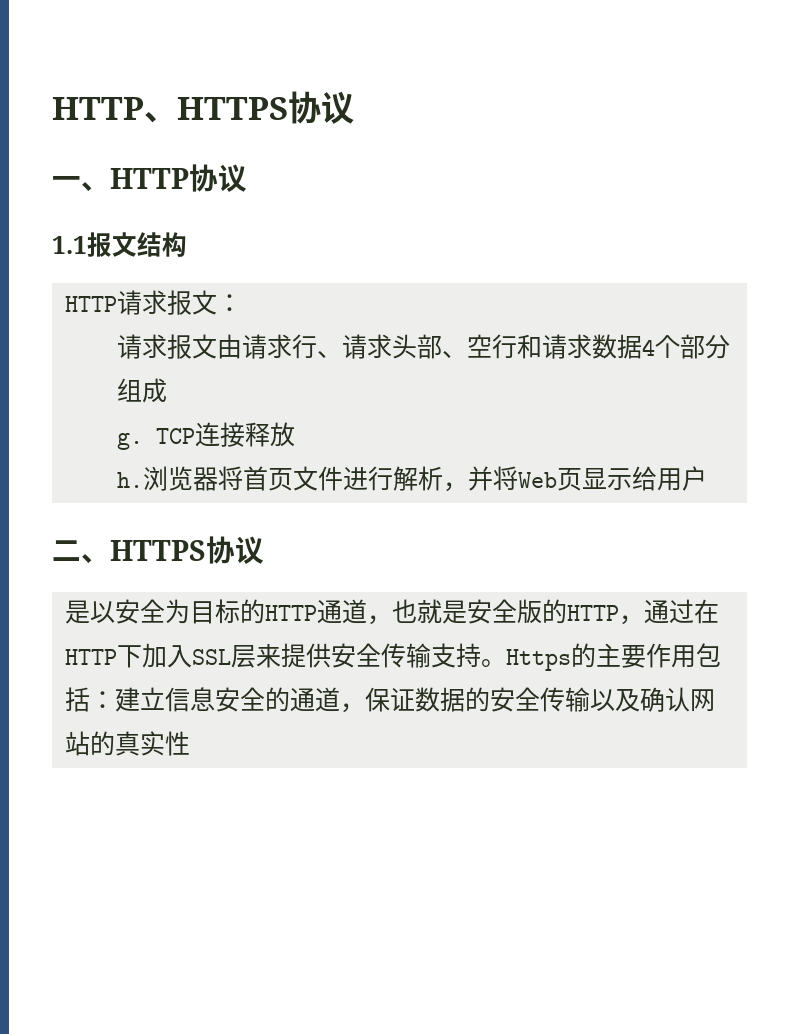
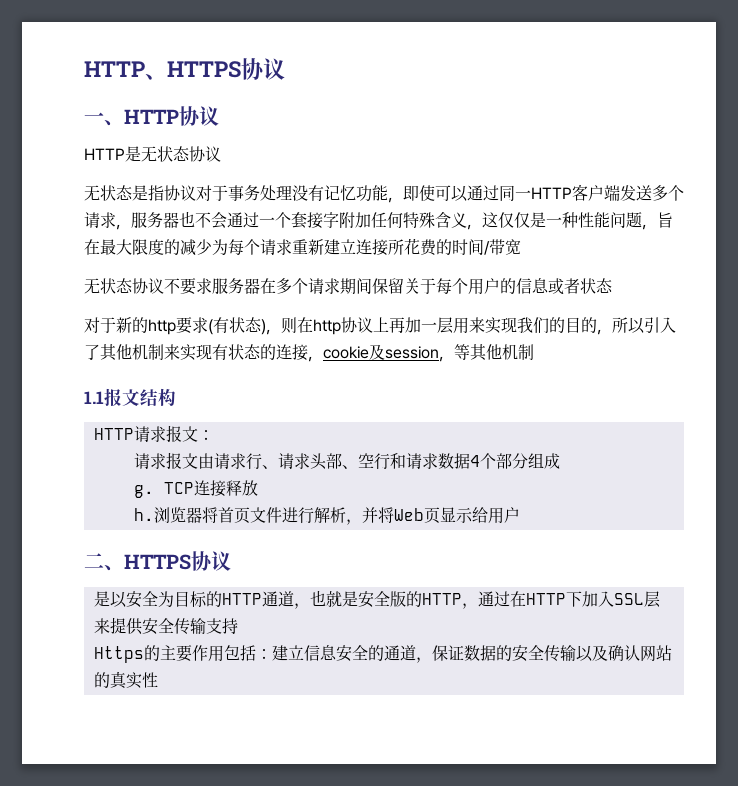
(247, 178) none -> [84,146,221,162] [84,184,684,203] [84,211,673,230] [84,238,521,256] [84,278,613,295] [84,317,676,335] [84,344,534,362] // HTTP是无状态协议 // 无状态是指协议对于事务处理没有记忆功能，即使可以通过同一HTTP客户端发送多个请求，服务器也不会通过一个套接字附加任何特殊含义，这仅仅是一种性能问题，旨在最大限度的减少为每个请求重新建立连接所花费的时间/带宽 // 无状态协议不要求服务器在多个请求期间保留关于每个用户的信息或者状态 // 对于新的http要求(有状态)，则在http协议上再加一层用来实现我们的目的，所以引入了其他机制来实现有状态的连接，cookie及session，等其他机制
[480,659,506,667] 。 -> (238, 626) //

